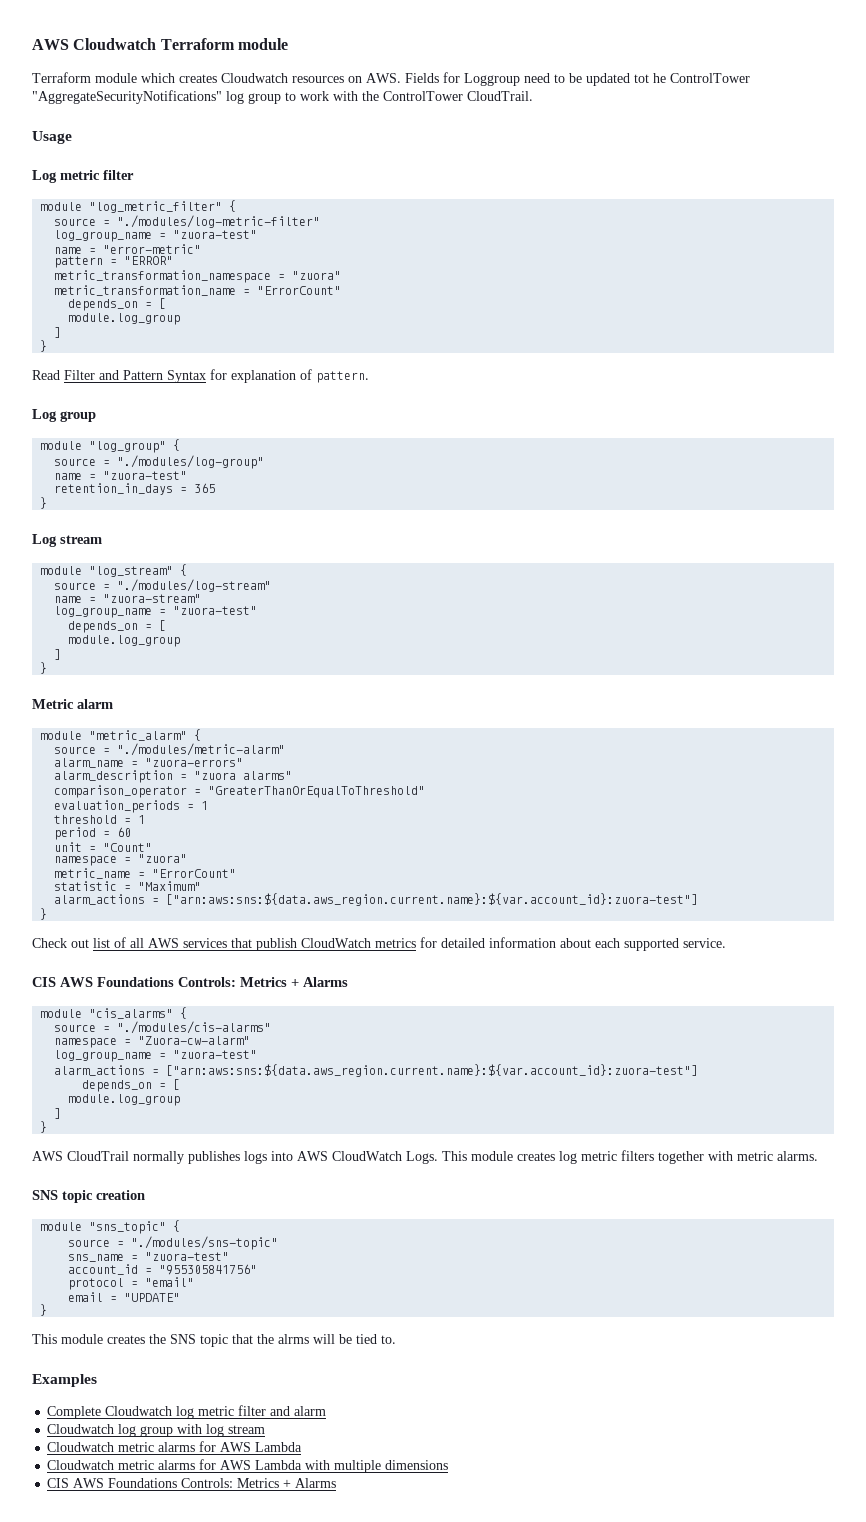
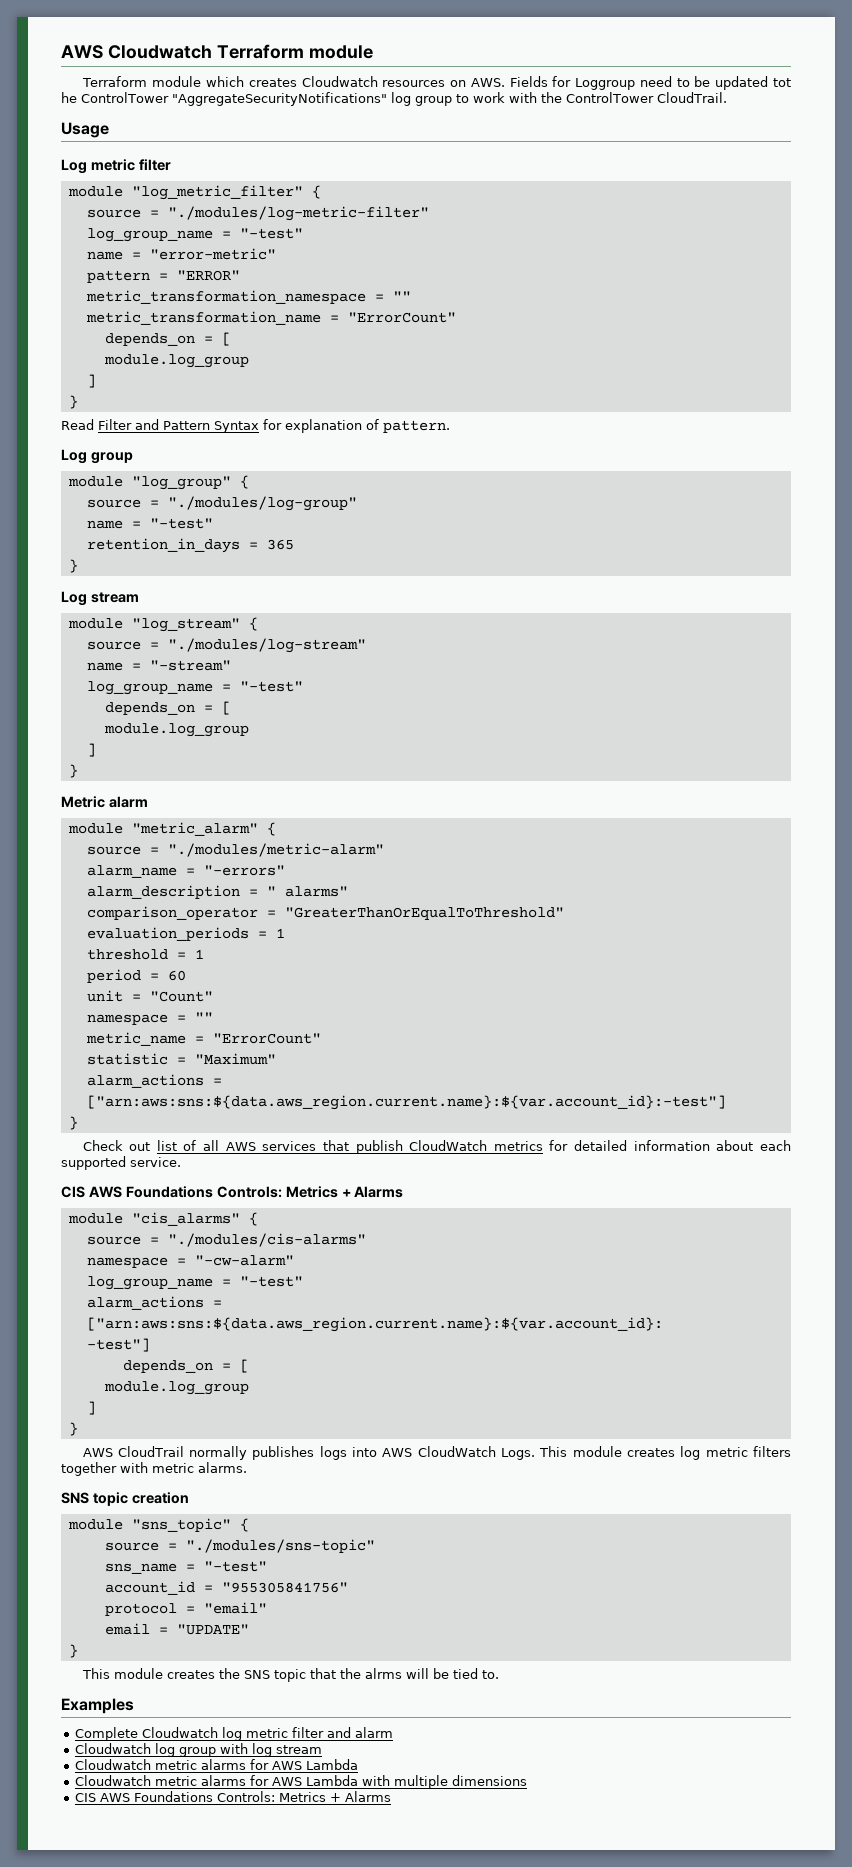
[173,230,258,239] "zuora-test" -> [239,228,303,239] "-test"
[292,271,342,280] "zuora" -> [392,291,411,301] ""
[103,471,188,480] "zuora-test" -> [149,518,213,529] "-test"
[103,594,202,603] [54,606,258,618] "zuora-stream" // log_group_name = "zuora-test" -> [149,660,231,671] [86,681,303,695] "-stream" // log_group_name = "-test"
[145,758,244,767] "zuora-errors" -> [203,865,285,876] "-errors"
[194,771,237,780] "zuora -> [266,886,276,896] "
[138,854,188,863] "zuora" -> [194,1012,213,1022] ""
[166,893,699,906] ["arn:aws:sns:${data.aws_region.current.name}:${var.account_id}:zuora-test"] -> [86,1095,726,1110] ["arn:aws:sns:${data.aws_region.current.name}:${var.account_id}:-test"]
[138,1036,251,1045] [54,1050,258,1062] [54,1064,699,1077] "Zuora-cw-alarm" // log_group_name = "zuora-test" // alarm_actions = ["arn:aws:sns:${data.aws_region.current.name}:${var.account_id}:zuora-test"] -> [194,1255,294,1266] [86,1276,303,1290] [86,1296,222,1310] [86,1317,663,1332] [86,1338,150,1352] "-cw-alarm" // log_group_name = "-test" // alarm_actions = ["arn:aws:sns:${data.aws_region.current.name}:${var.account_id}: // -test"]
[145,1252,230,1261] "zuora-test" -> [203,1561,267,1572] "-test"

